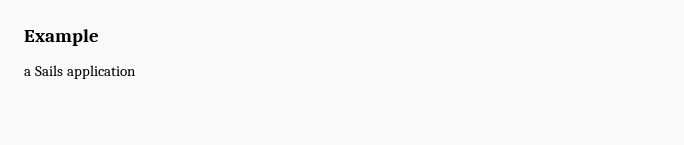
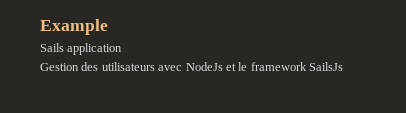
[24,69,31,76] a -> (108, 27) none
(136, 72) none -> [40,62,343,71] // Gestion des utilisateurs avec NodeJs et le framework SailsJs

